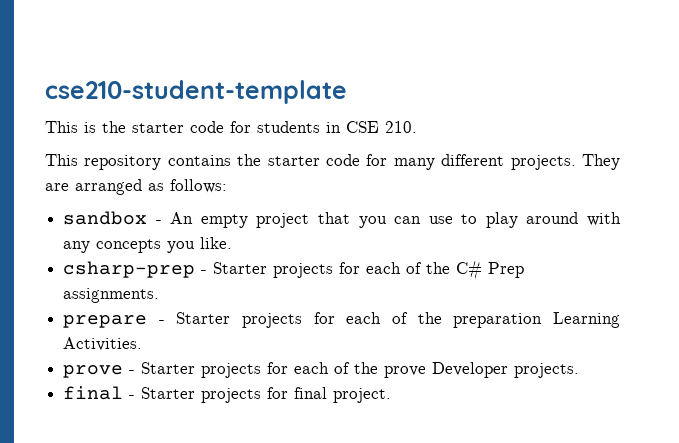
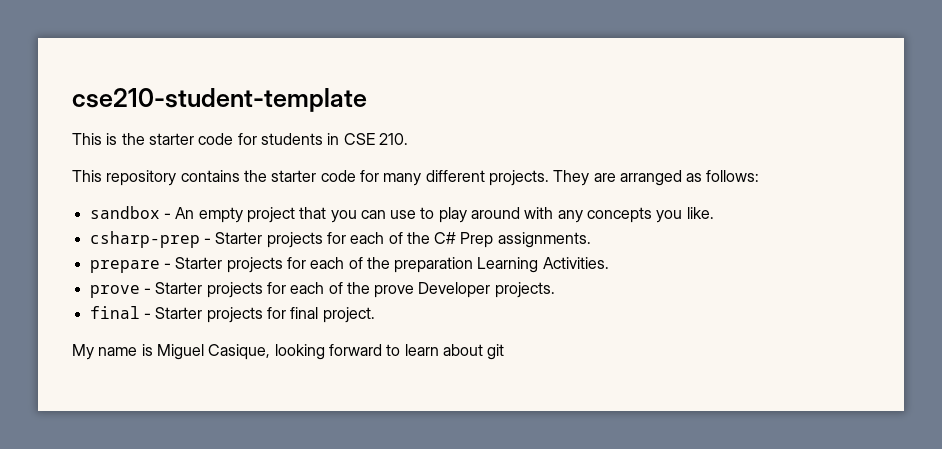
(392, 395) none -> [72,344,505,360] // My name is Miguel Casique, looking forward to learn about git

